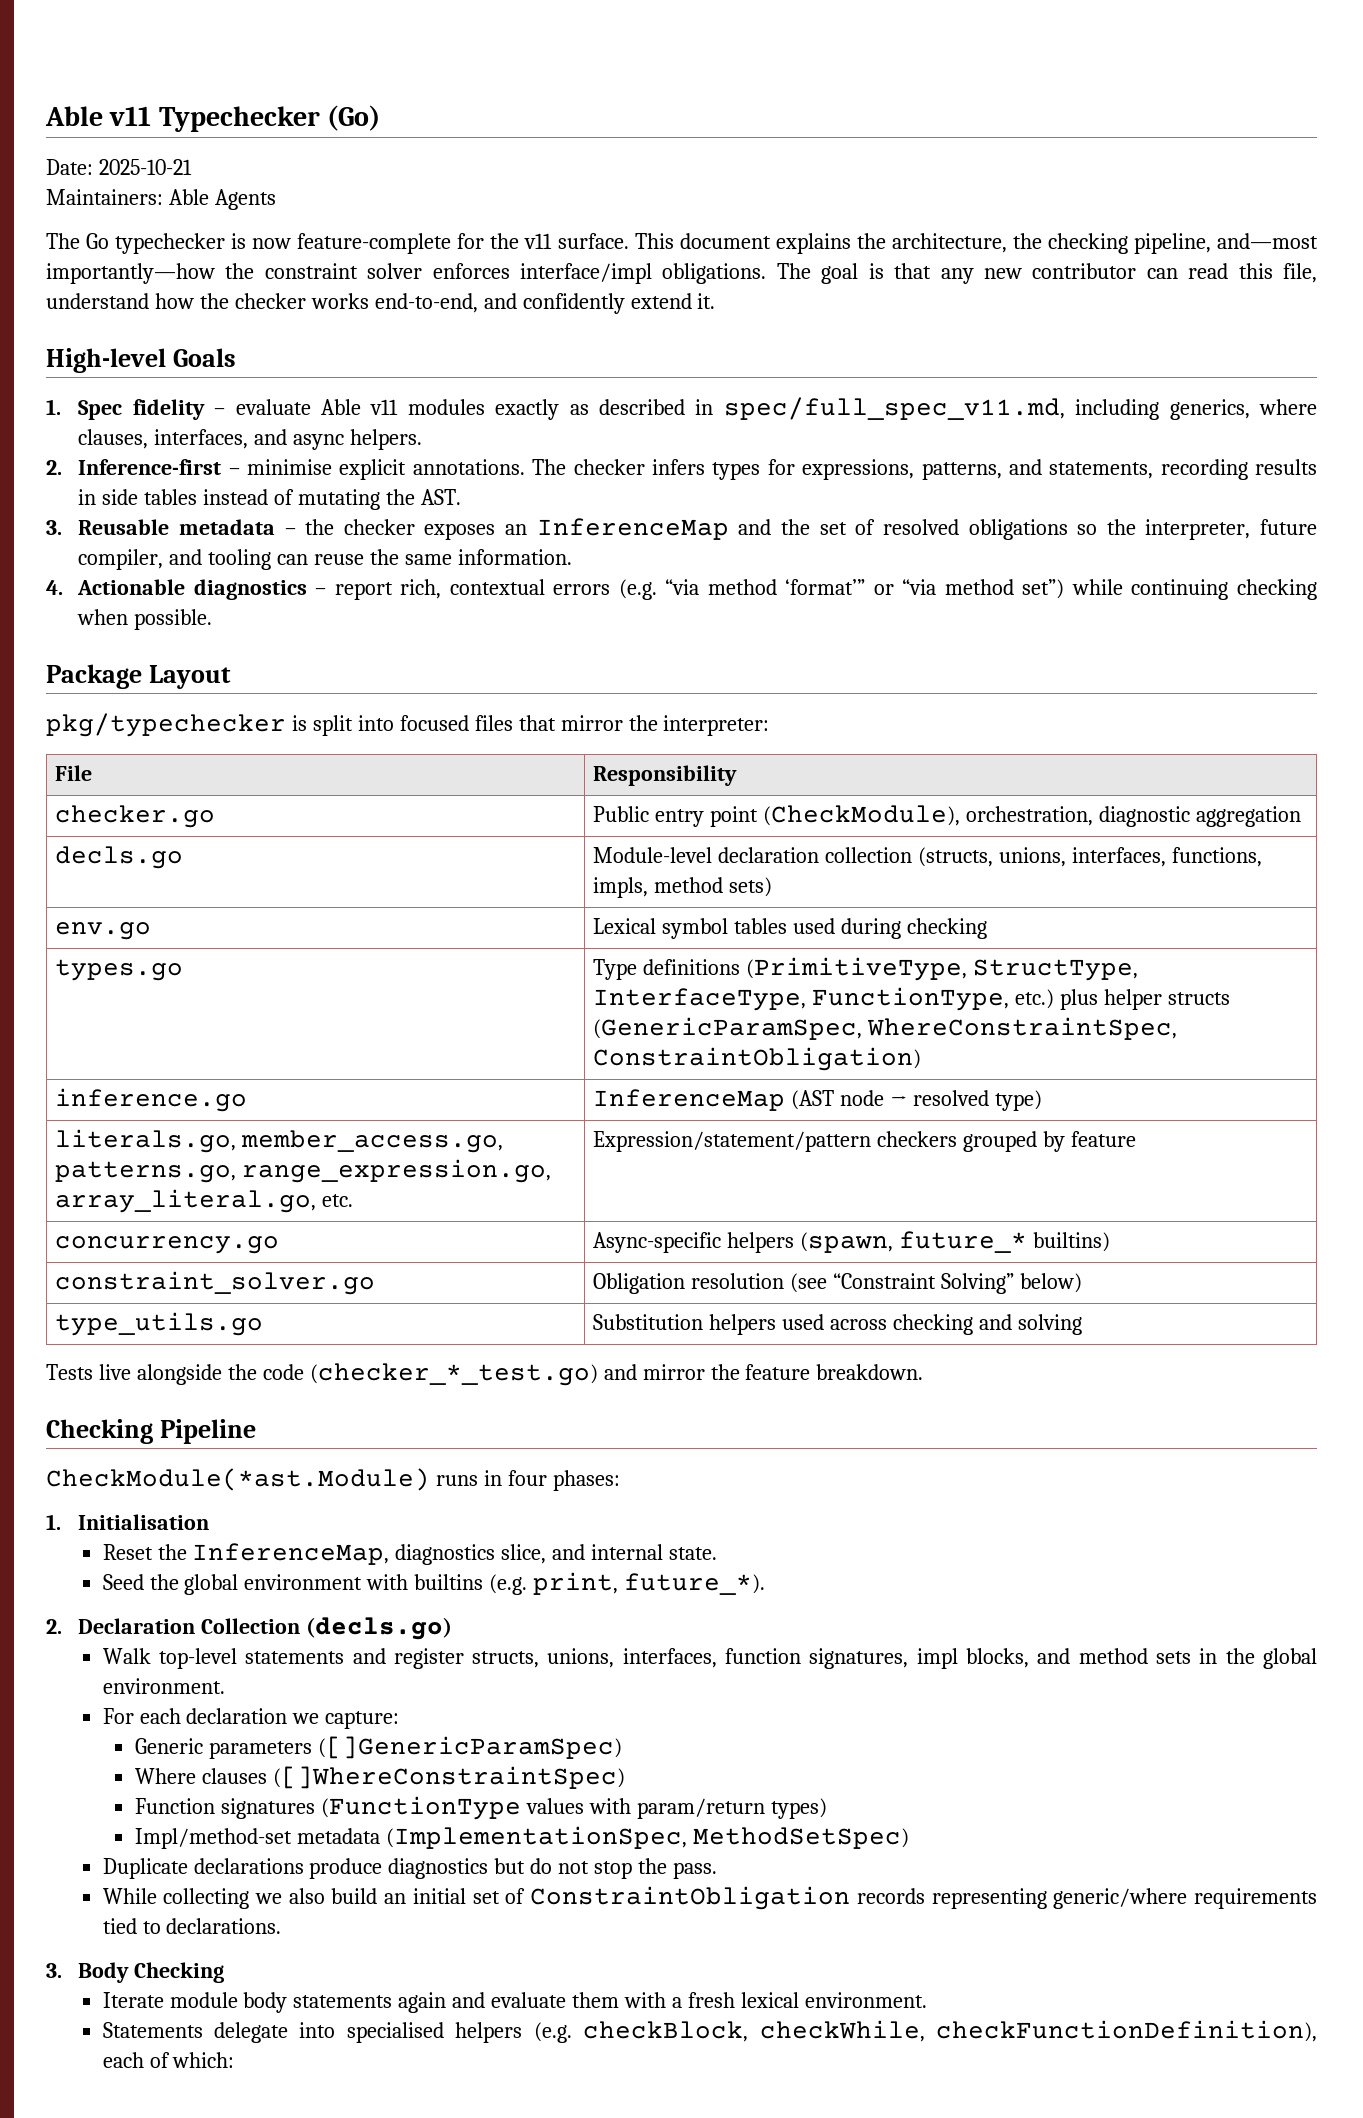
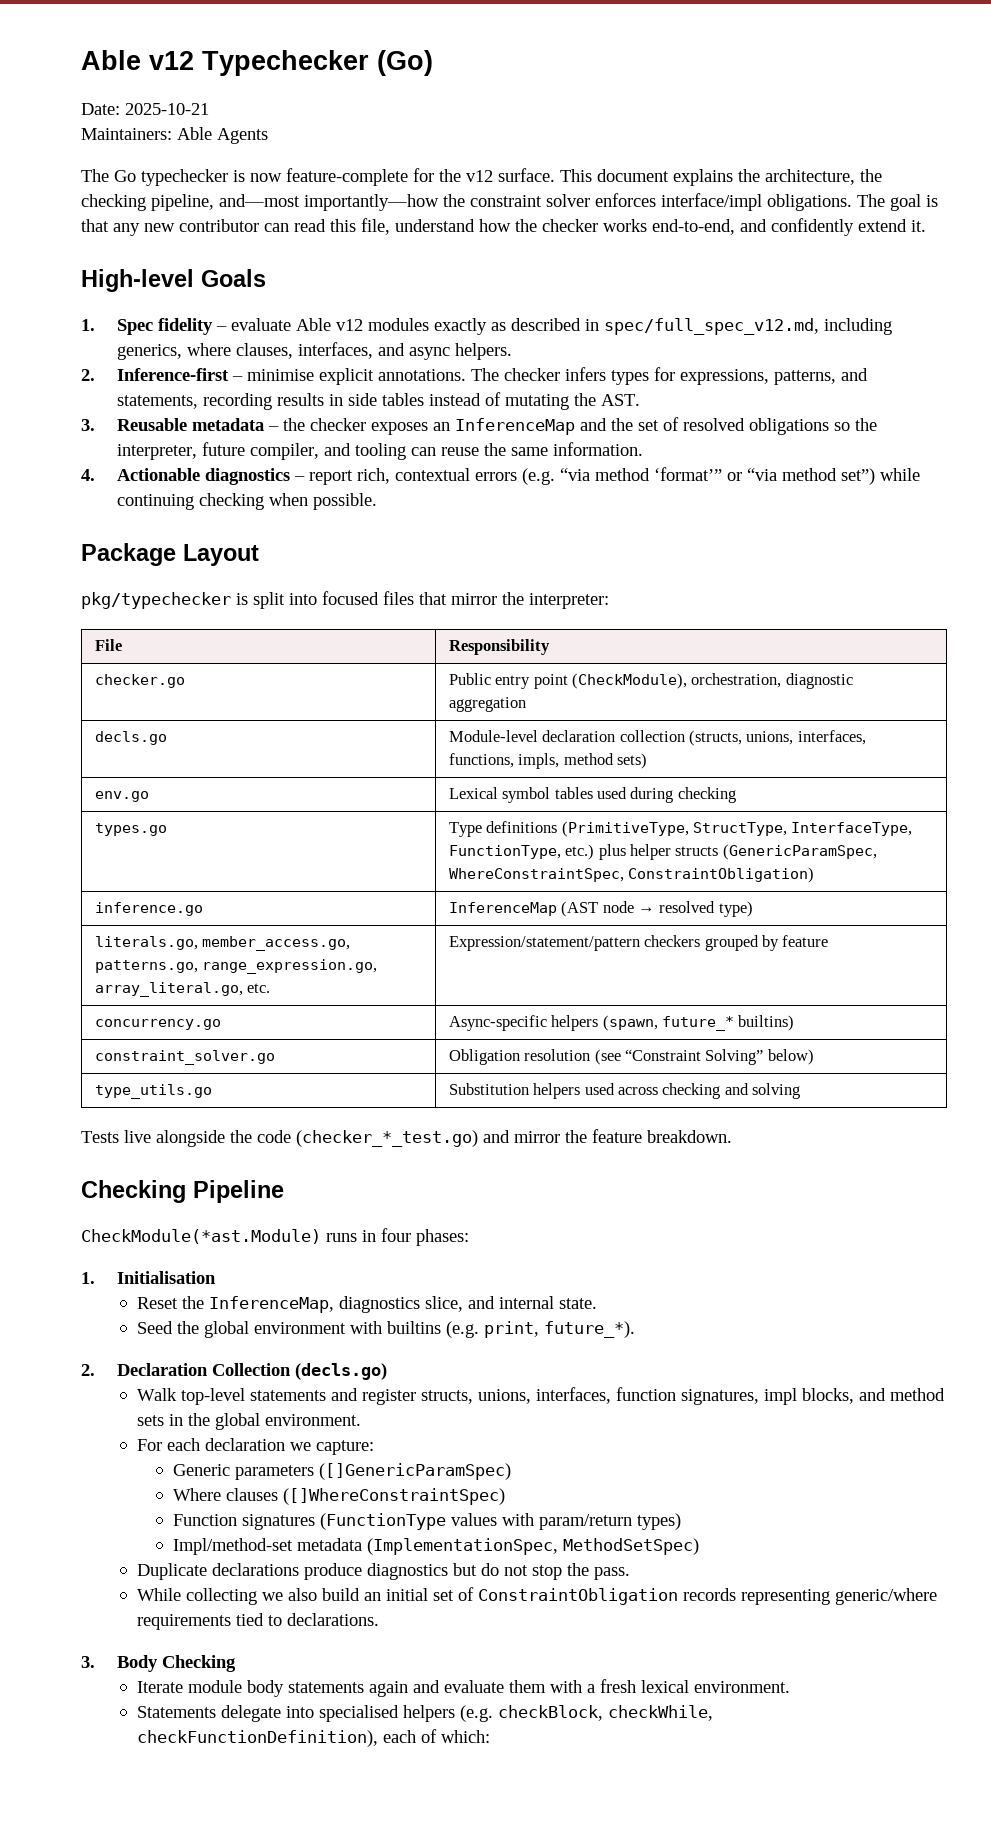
[45,106,152,126] Able v11 -> [81,50,194,70] Able v12
[524,233,553,249] v11 -> [466,170,493,182] v12
[370,399,399,415] v11 -> [335,319,363,331] v12
[723,397,1065,420] spec/full_spec_v11.md, -> [603,318,819,335] spec/full_spec_v12.md,

